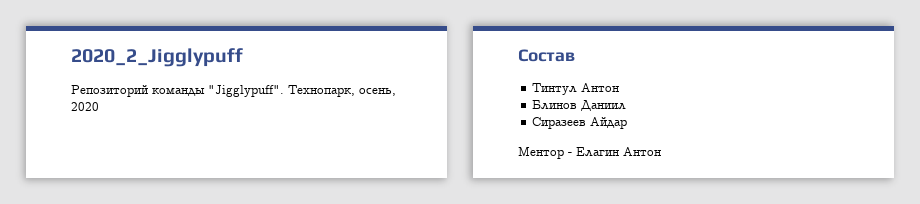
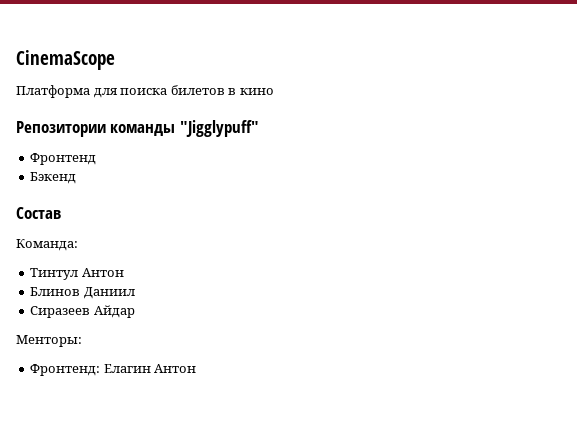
[71,48,243,67] [71,85,396,97] [71,102,99,111] 2020_2_Jigglypuff // Репозиторий команды "Jigglypuff". Технопарк, осень, 2020 -> [16,50,115,70] [16,85,274,98] [16,120,259,137] [30,153,97,165] [30,172,77,184] CinemaScope // Платформа для поиска билетов в кино // Репозитории команды "Jigglypuff" // Фронтенд // Бэкенд
(575, 55) none -> [16,239,78,251] // Команда:
[518,146,572,159] Ментор - -> [16,335,82,347] [30,364,101,376] Менторы: // Фронтенд:

